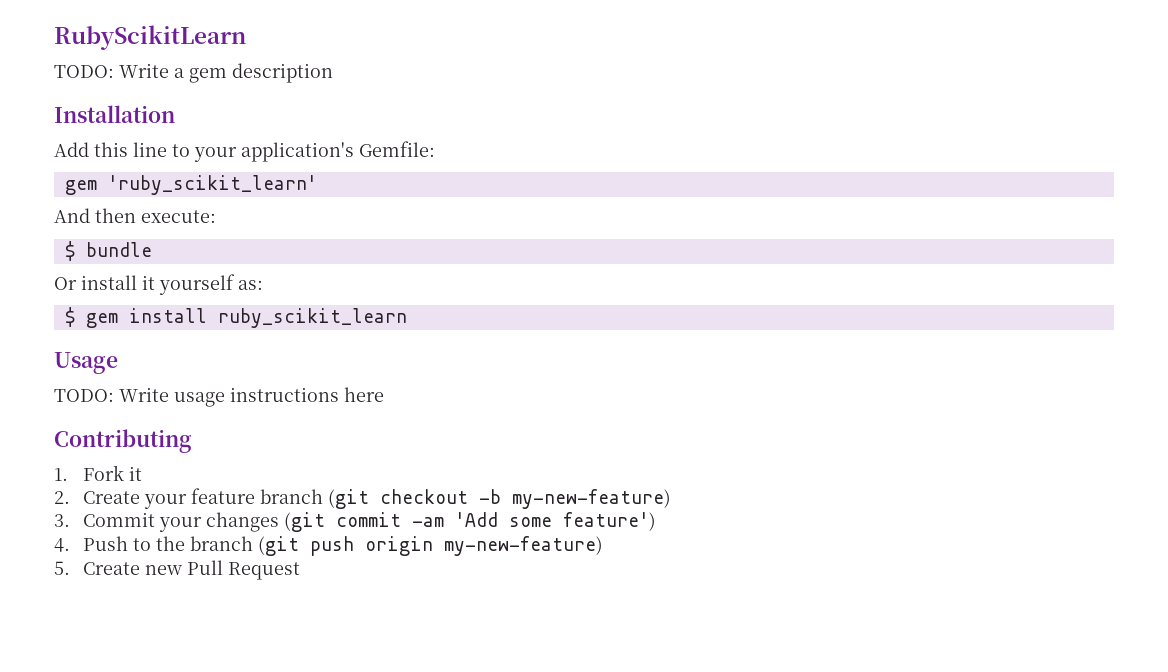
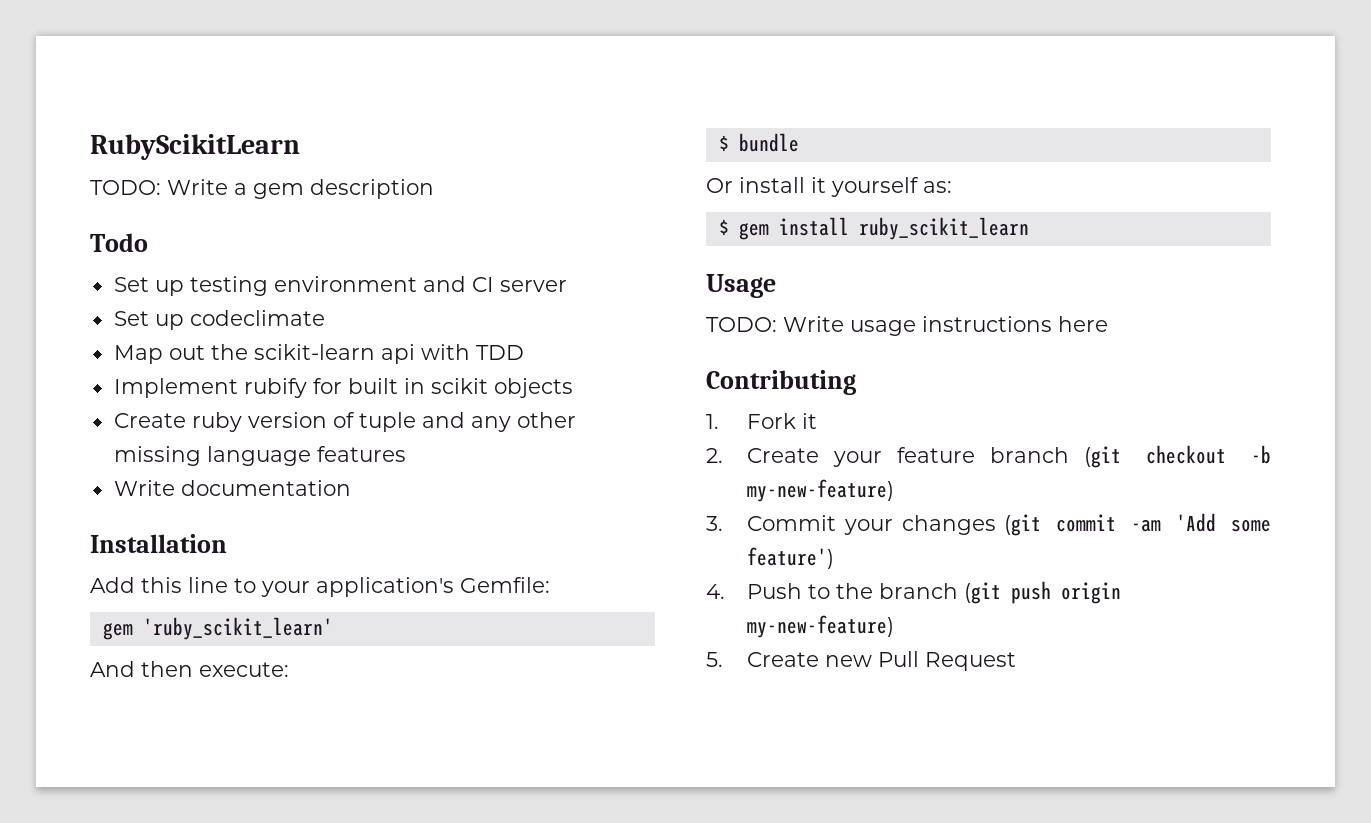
(333, 73) none -> [90,233,148,252] [113,276,567,296] [113,310,325,330] [113,344,524,364] [113,378,573,398] [113,412,576,432] [113,446,406,466] [113,480,351,496] // Todo // Set up testing environment and CI server // Set up codeclimate // Map out the scikit-learn api with TDD // Implement rubify for built in scikit objects // Create ruby version of tuple and any other missing language features // Write documentation

